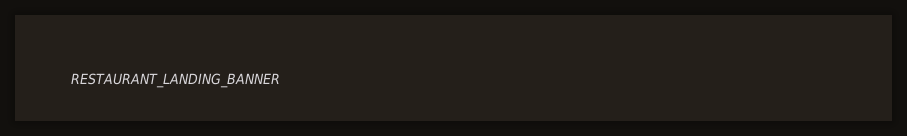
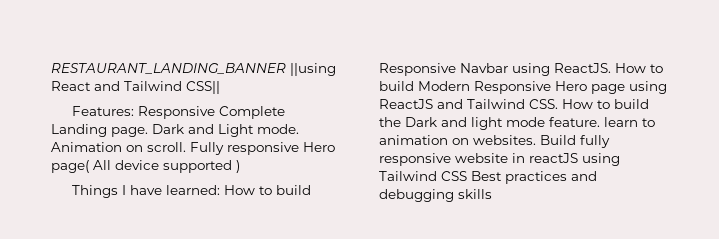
(280, 80) none -> [290,63,336,76] [51,81,220,94] [71,106,285,119] [51,124,299,137] [51,142,335,155] [51,160,240,173] [71,185,311,198] [379,63,663,76] [379,81,667,94] [379,99,649,109] [379,117,655,130] [379,135,610,148] [379,153,620,166] [379,171,597,184] [379,189,492,202] ||using React and Tailwind CSS|| // Features: Responsive Complete Landing page. Dark and Light mode. Animation on scroll. Fully responsive Hero page( All device supported ) // Things I have learned: How to build Responsive Navbar using ReactJS. How to build Modern Responsive Hero page using ReactJS and Tailwind CSS. How to build the Dark and light mode feature. learn to animation on websites. Build fully responsive website in reactJS using Tailwind CSS Best practices and debugging skills

